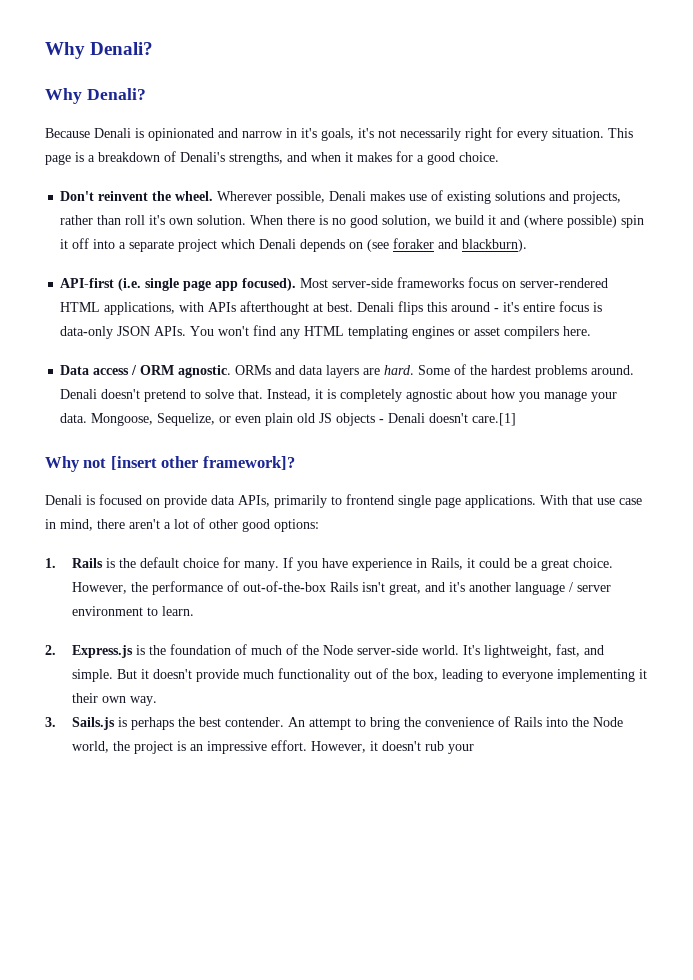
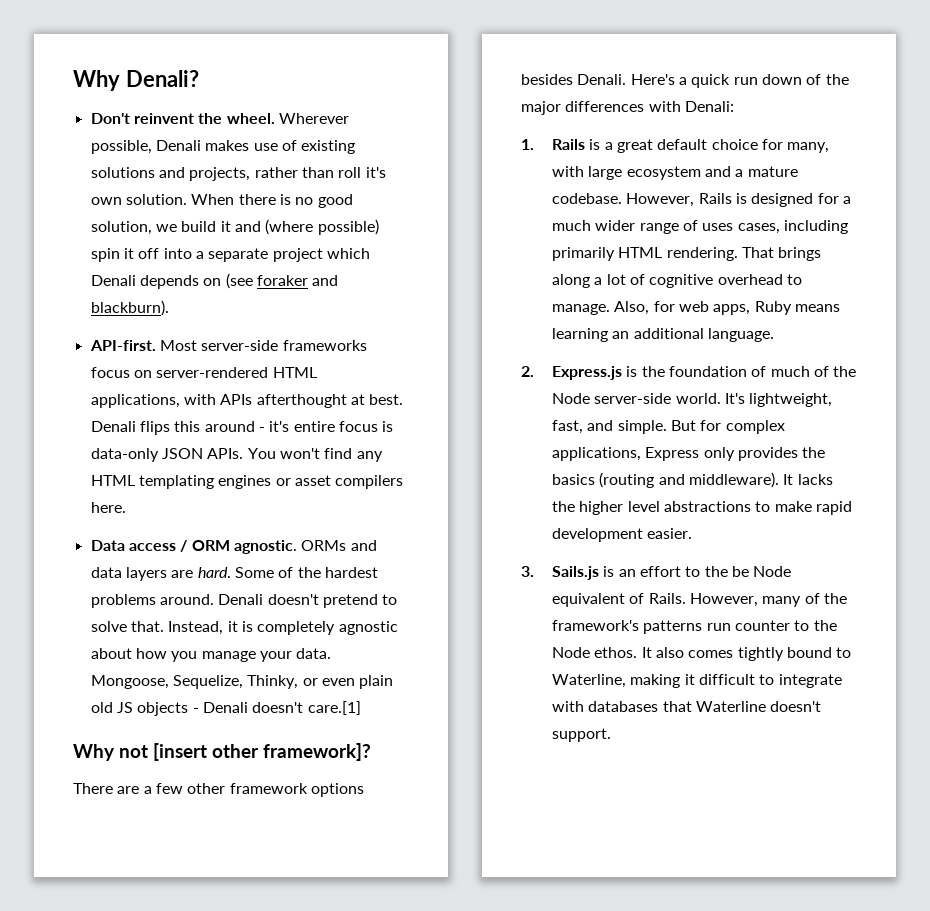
[45,42,154,59] [45,88,146,104] [45,127,633,141] [45,151,499,165] Why Denali? // Why Denali? // Because Denali is opinionated and narrow in it's goals, it's not necessarily right for every situation. This page is a breakdown of Denali's strengths, and when it makes for a good choice. -> [73,70,199,91] Why Denali?
[60,278,297,291] API-first (i.e. single page app focused). -> [89,340,156,351] API-first.
(216, 419) none -> [247,675,299,689] Thinky,
[45,494,642,508] [45,518,319,532] Denali is focused on provide data APIs, primarily to frontend single page applications. With that use case in mind, there aren't a lot of other good options: -> [73,783,364,797] [521,74,849,88] [521,101,734,115] There are a few other framework options besides Denali. Here's a quick run down of the major differences with Denali:
[119,558,137,568] the -> [604,139,653,153] a great
[244,557,614,571] [72,581,612,595] [72,606,195,616] many. If you have experience in Rails, it could be a great choice. However, the performance of out-of-the-box Rails isn't great, and it's another language / server environment to learn. -> [787,142,830,153] [551,166,798,180] [551,193,851,207] [551,220,848,234] [551,247,822,261] [551,274,802,288] [551,301,840,315] [551,328,774,342] many, with large ecosystem and a mature codebase. However, Rails is designed for a much wider range of uses cases, including primarily HTML rendering. That brings along a lot of cognitive overhead to manage. Also, for web apps, Ruby means learning an additional language.
[141,668,648,682] [72,693,158,706] [45,716,624,730] [72,740,475,754] it doesn't provide much functionality out of the box, leading to everyone implementing it their own way. // 3. Sails.js is perhaps the best contender. An attempt to bring the convenience of Rails into the Node world, the project is an impressive effort. However, it doesn't rub your -> [700,420,785,434] [551,447,826,461] [551,472,833,488] [551,501,852,515] [551,528,693,542] [521,566,792,580] [551,593,847,607] [551,620,837,634] [551,647,852,661] [551,674,842,688] [551,701,822,712] [551,728,611,742] for complex applications, Express only provides the basics (routing and middleware). It lacks the higher level abstractions to make rapid development easier. // 3. Sails.js is an effort to the be Node equivalent of Rails. However, many of the framework's patterns run counter to the Node ethos. It also comes tightly bound to Waterline, making it difficult to integrate with databases that Waterline doesn't support.

